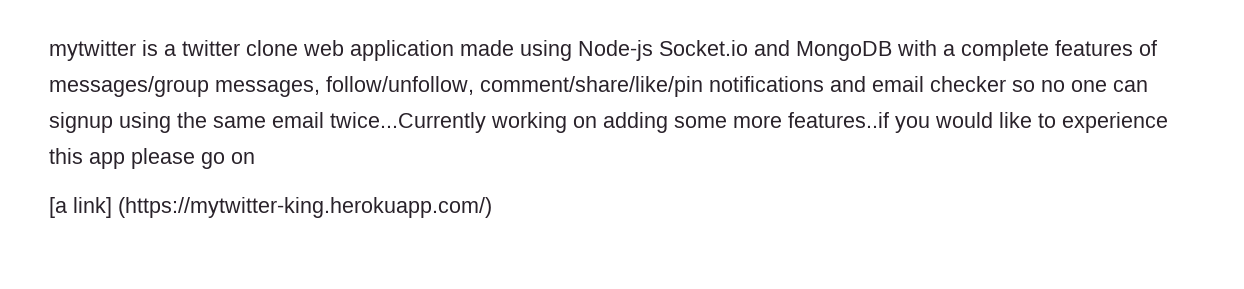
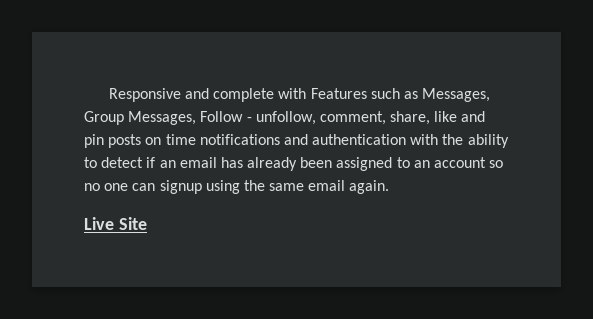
[49,40,1157,61] [49,76,1006,97] mytwitter is a twitter clone web application made using Node-js Socket.io and MongoDB with a complete features of messages/group messages, follow/unfollow, comment/share/like/pin notifications and email checker -> [108,88,491,102] [84,111,486,125] [84,134,509,148] [84,157,487,171] Responsive and complete with Features such as Messages, Group Messages, Follow - unfollow, comment, share, like and pin posts on time notifications and authentication with the ability to detect if an email has already been assigned to an account
[330,112,1168,133] [49,148,255,169] [49,197,492,218] twice...Currently working on adding some more features..if you would like to experience this app please go on // [a link] (https://mytwitter-king.herokuapp.com/) -> [349,180,390,194] [84,217,147,230] again. // Live Site

